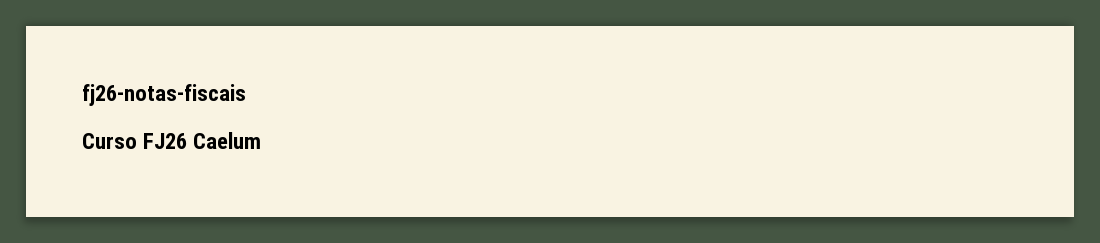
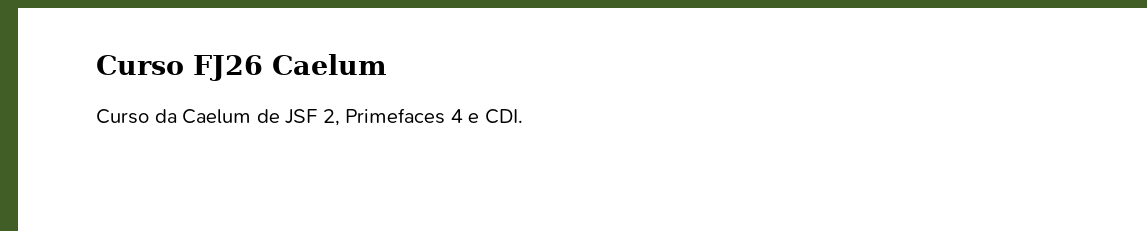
[82,84,246,106] fj26-notas-fiscais // -> (96, 65) none
(262, 140) none -> [96,108,523,126] // Curso da Caelum de JSF 2, Primefaces 4 e CDI.

